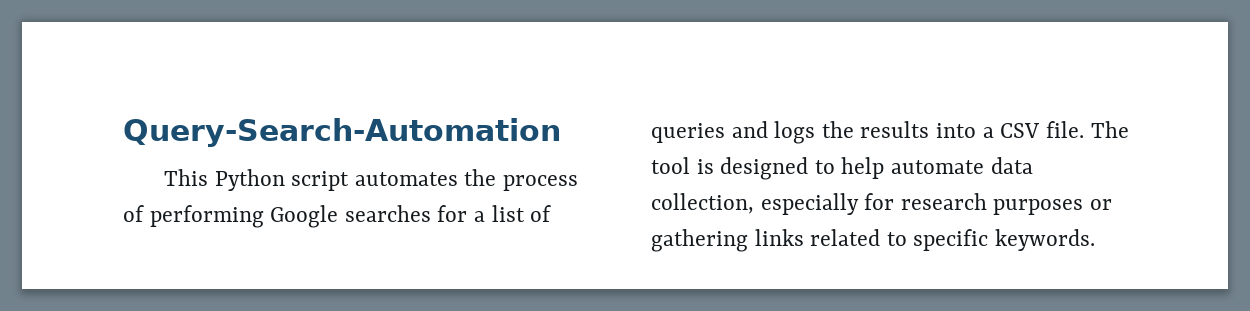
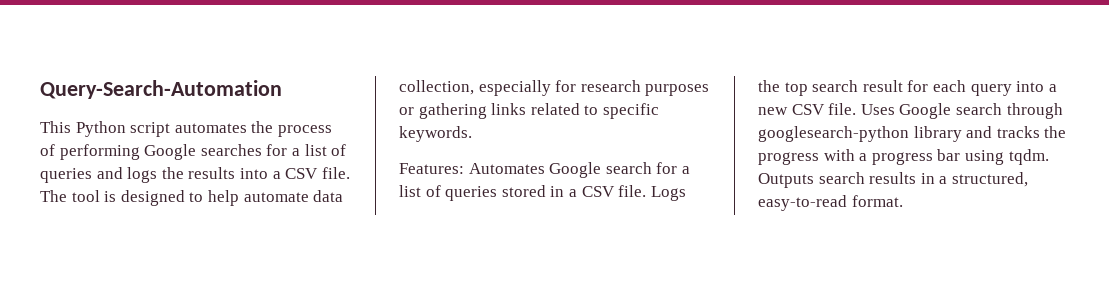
(1096, 240) none -> [399,162,690,178] [399,185,686,201] [758,80,1057,96] [758,103,1063,119] [758,126,1067,142] [758,149,1049,165] [758,172,1028,188] [758,195,903,211] // Features: Automates Google search for a list of queries stored in a CSV file. Logs the top search result for each query into a new CSV file. Uses Google search through googlesearch-python library and tracks the progress with a progress bar using tqdm. Outputs search results in a structured, easy-to-read format.

